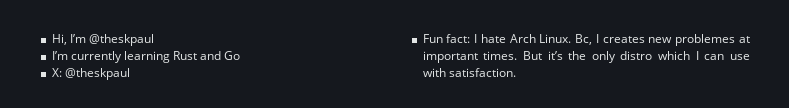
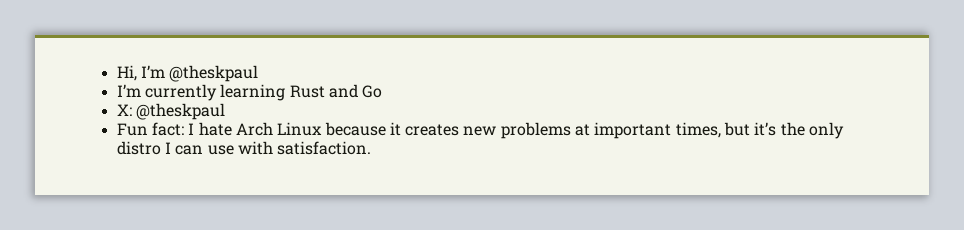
[539,34,599,45] Linux. Bc, I -> [277,122,401,136] Linux because it
[675,34,736,46] problemes -> [500,122,571,139] problems
[483,51,542,60] times. But -> [675,122,751,138] times, but
[658,51,691,60] which -> (161, 148) none

